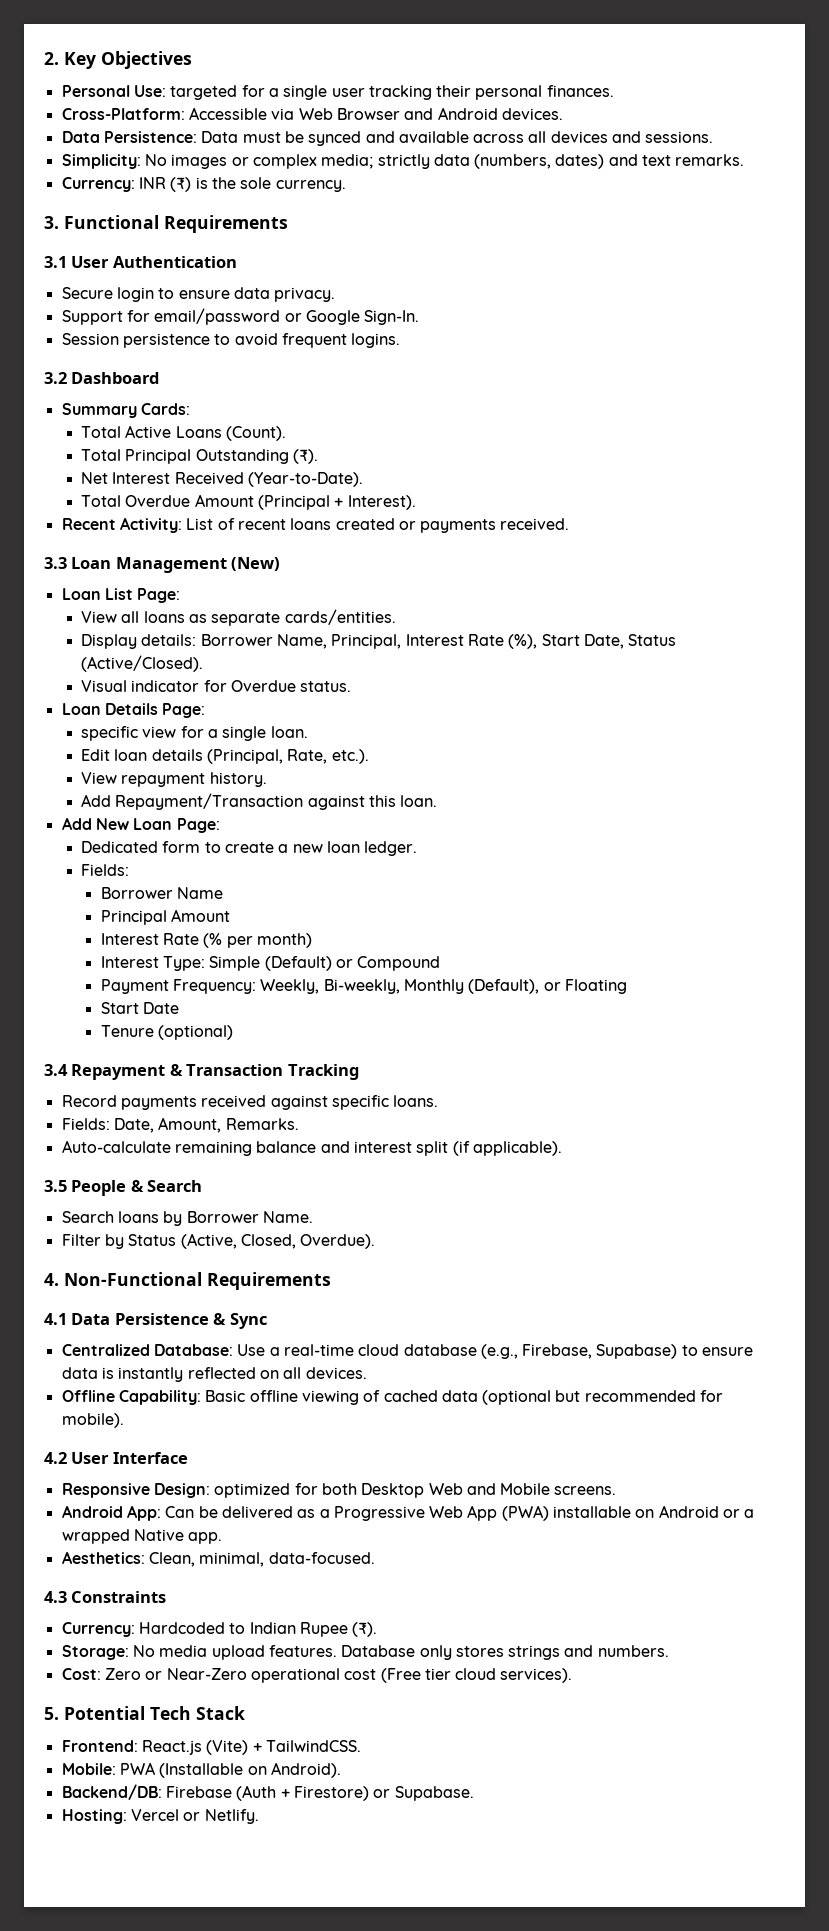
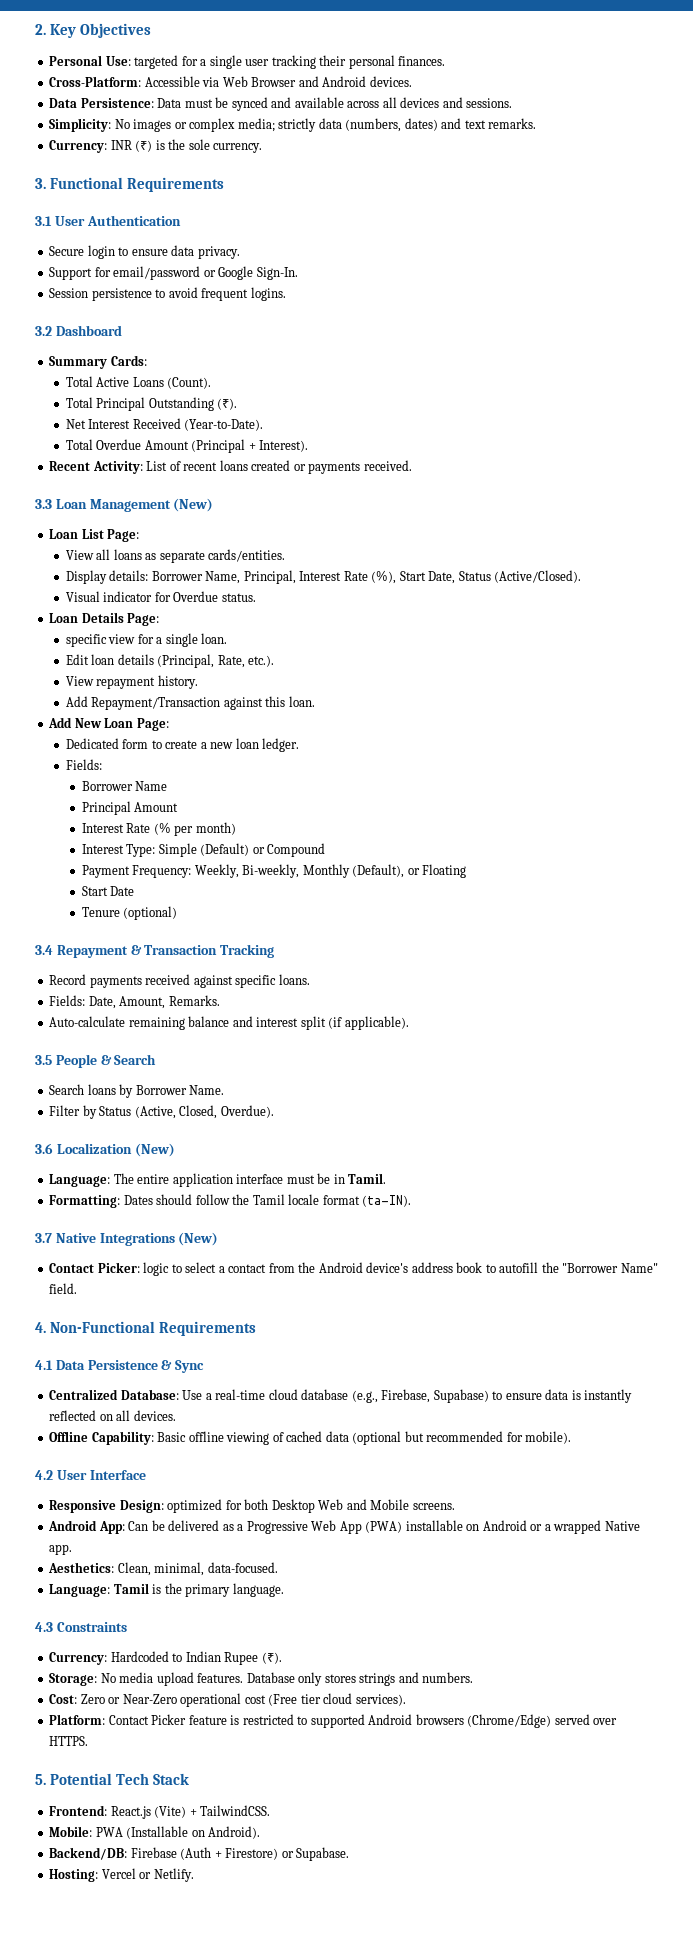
(376, 1241) none -> [35,1143,175,1157] [49,1173,387,1187] [49,1194,412,1208] [35,1232,219,1246] [49,1262,658,1276] [49,1283,78,1294] // 3.6 Localization (New) // Language: The entire application interface must be in Tamil. // Formatting: Dates should follow the Tamil locale format (ta-IN). // 3.7 Native Integrations (New) // Contact Picker: logic to select a contact from the Android device's address book to autofill the "Borrower Name" field.
(375, 1558) none -> [49,1583,284,1597] // Language: Tamil is the primary language.
(573, 1675) none -> [49,1714,618,1728] [49,1736,89,1746] // Platform: Contact Picker feature is restricted to supported Android browsers (Chrome/Edge) served over HTTPS.

